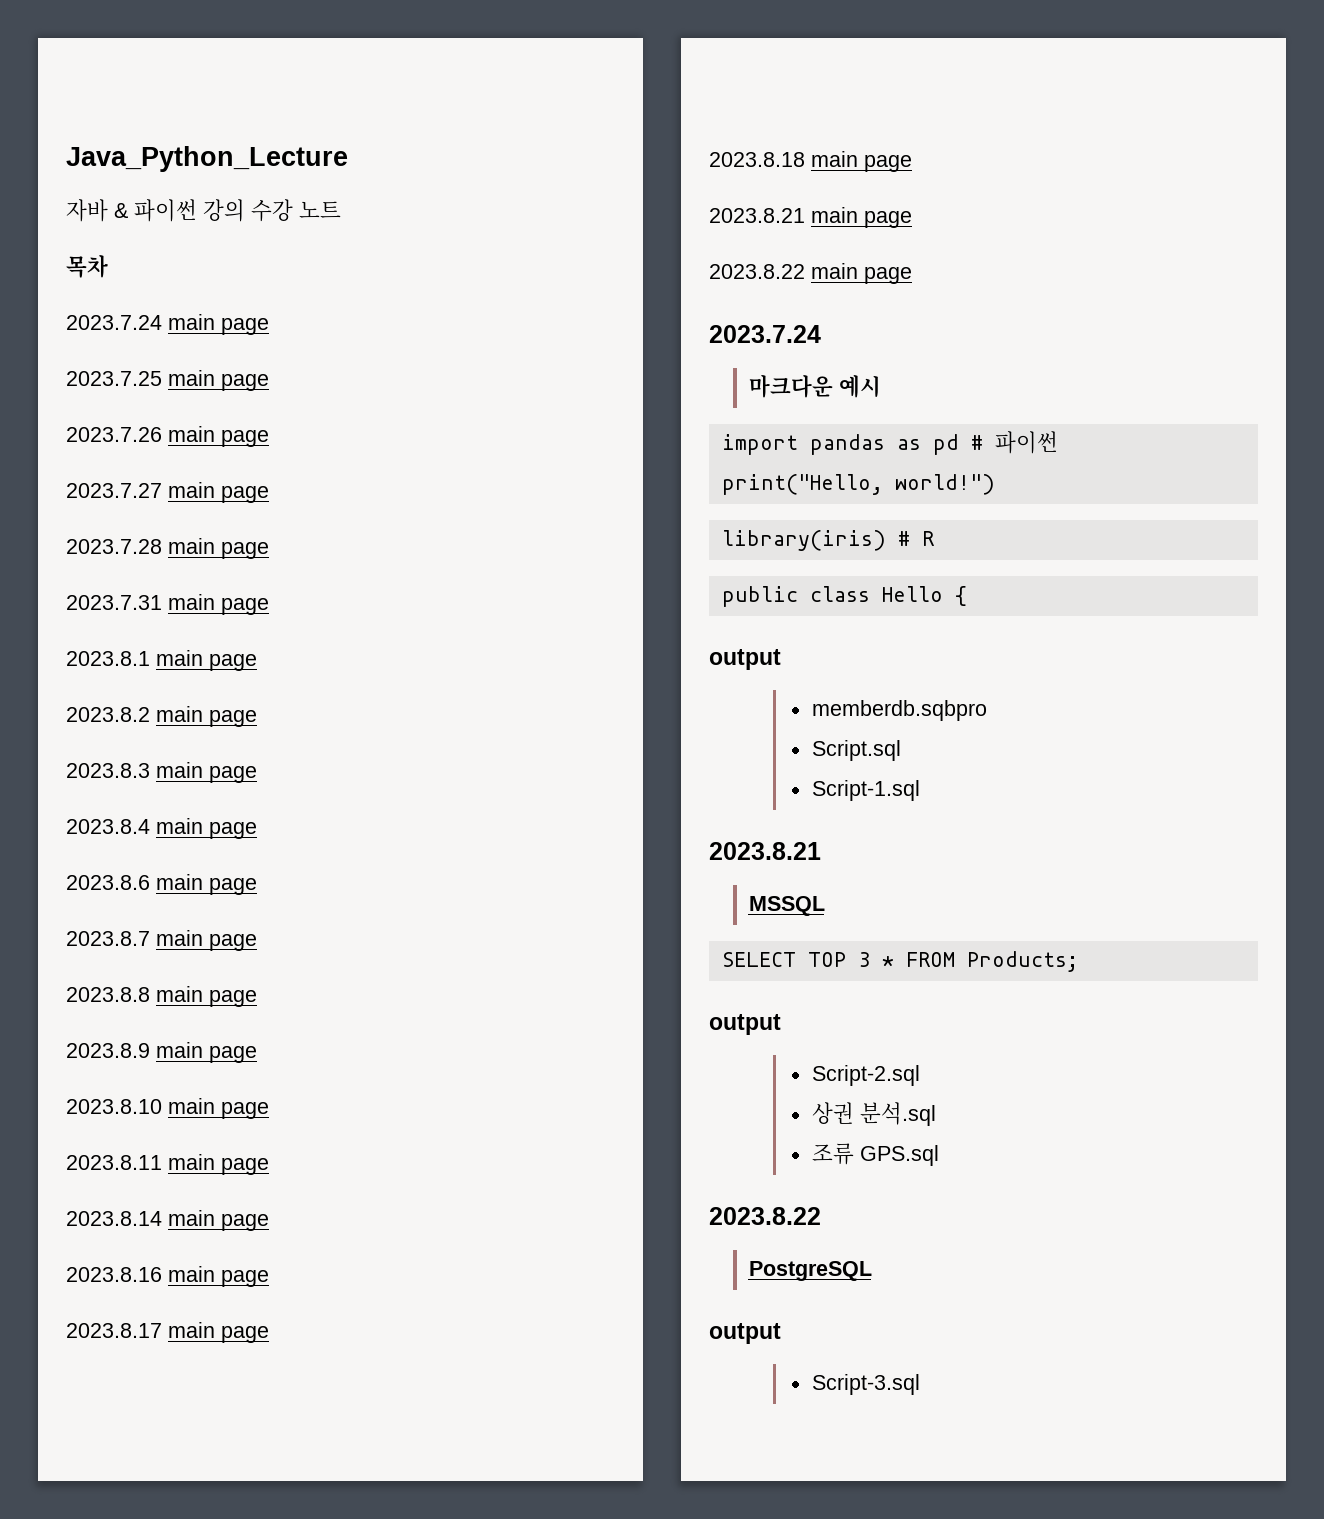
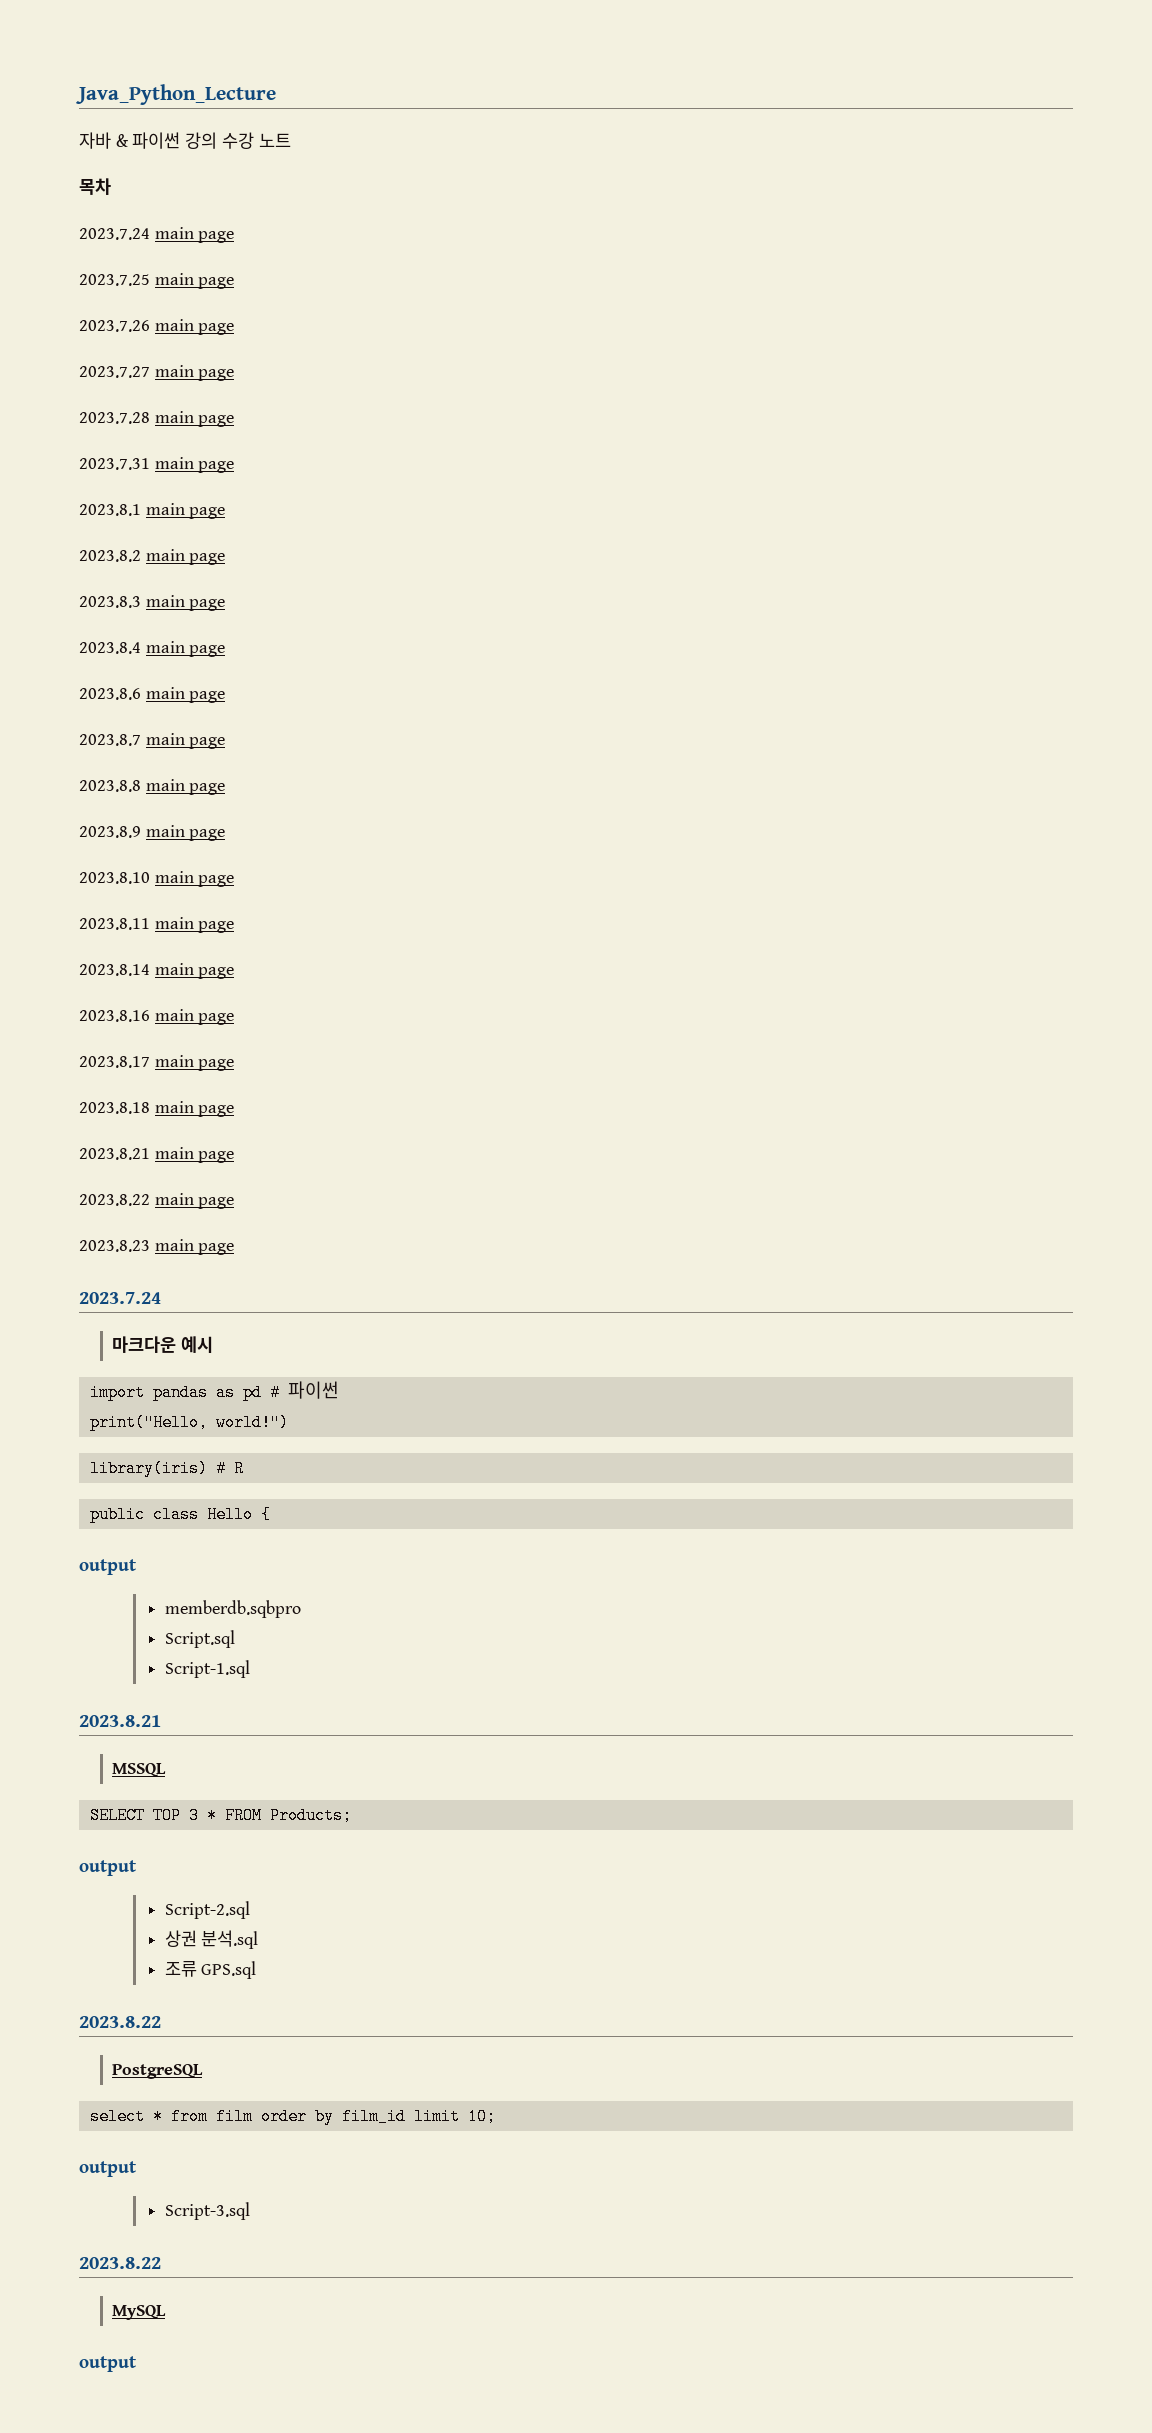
(912, 275) none -> [79,1239,235,1255] // 2023.8.23 main page
(872, 1271) none -> [89,2108,496,2125] // select * from film order by film_id limit 10;
(920, 1384) none -> [79,2257,161,2269] [112,2305,167,2320] [79,2356,137,2372] // 2023.8.22 // MySQL // output

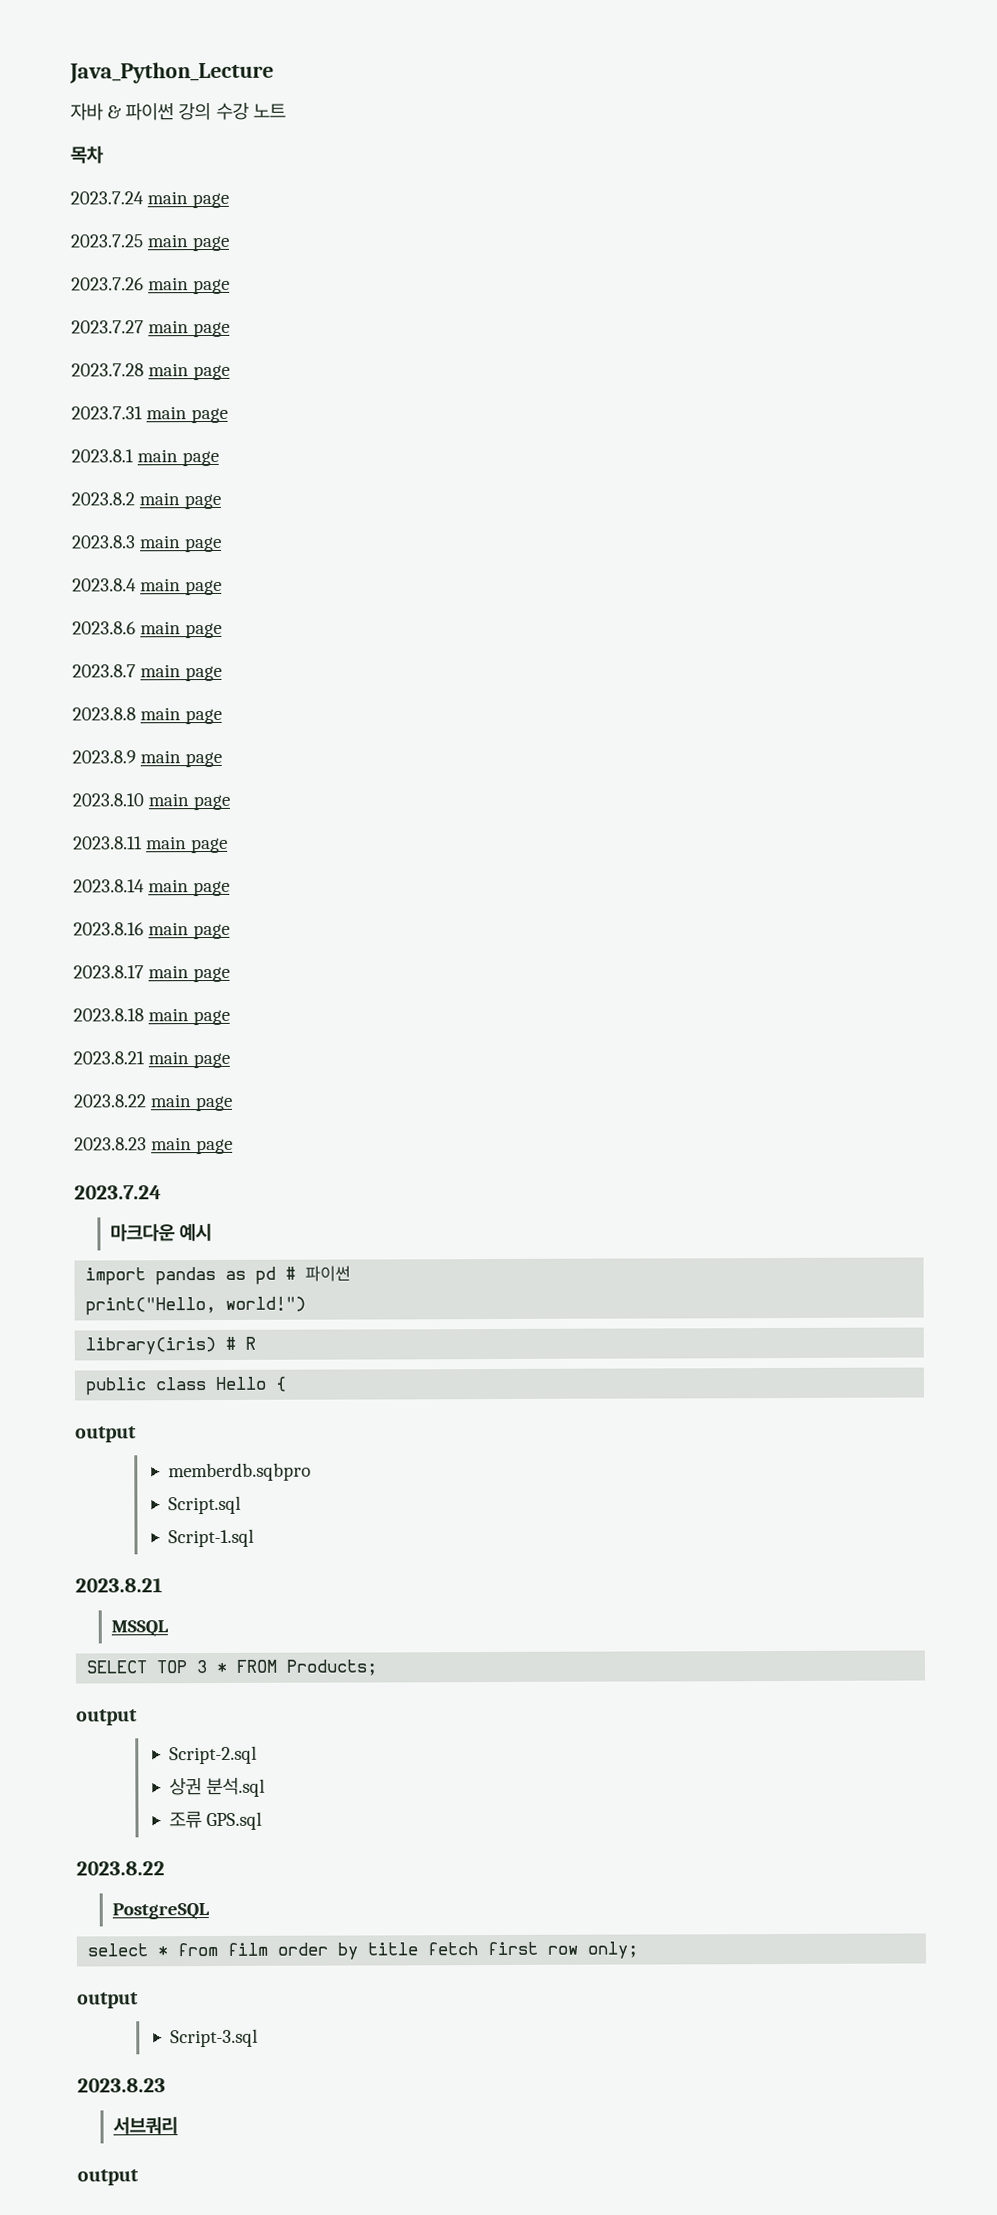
[341,2108,496,2125] film_id limit 10; -> [367,1941,639,1959] title fetch first row only;
[79,2257,161,2269] [112,2305,167,2320] 2023.8.22 // MySQL -> [77,2078,166,2093] [113,2116,179,2135] 2023.8.23 // 서브쿼리

